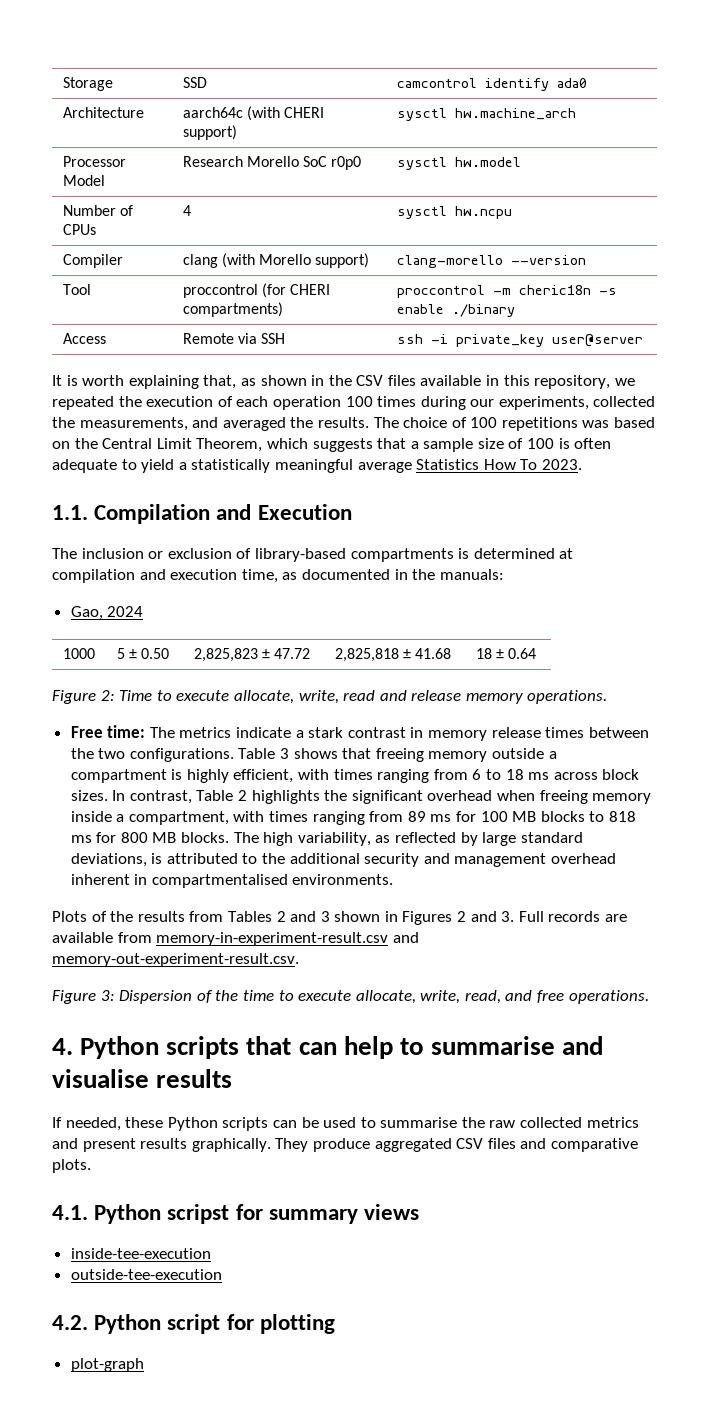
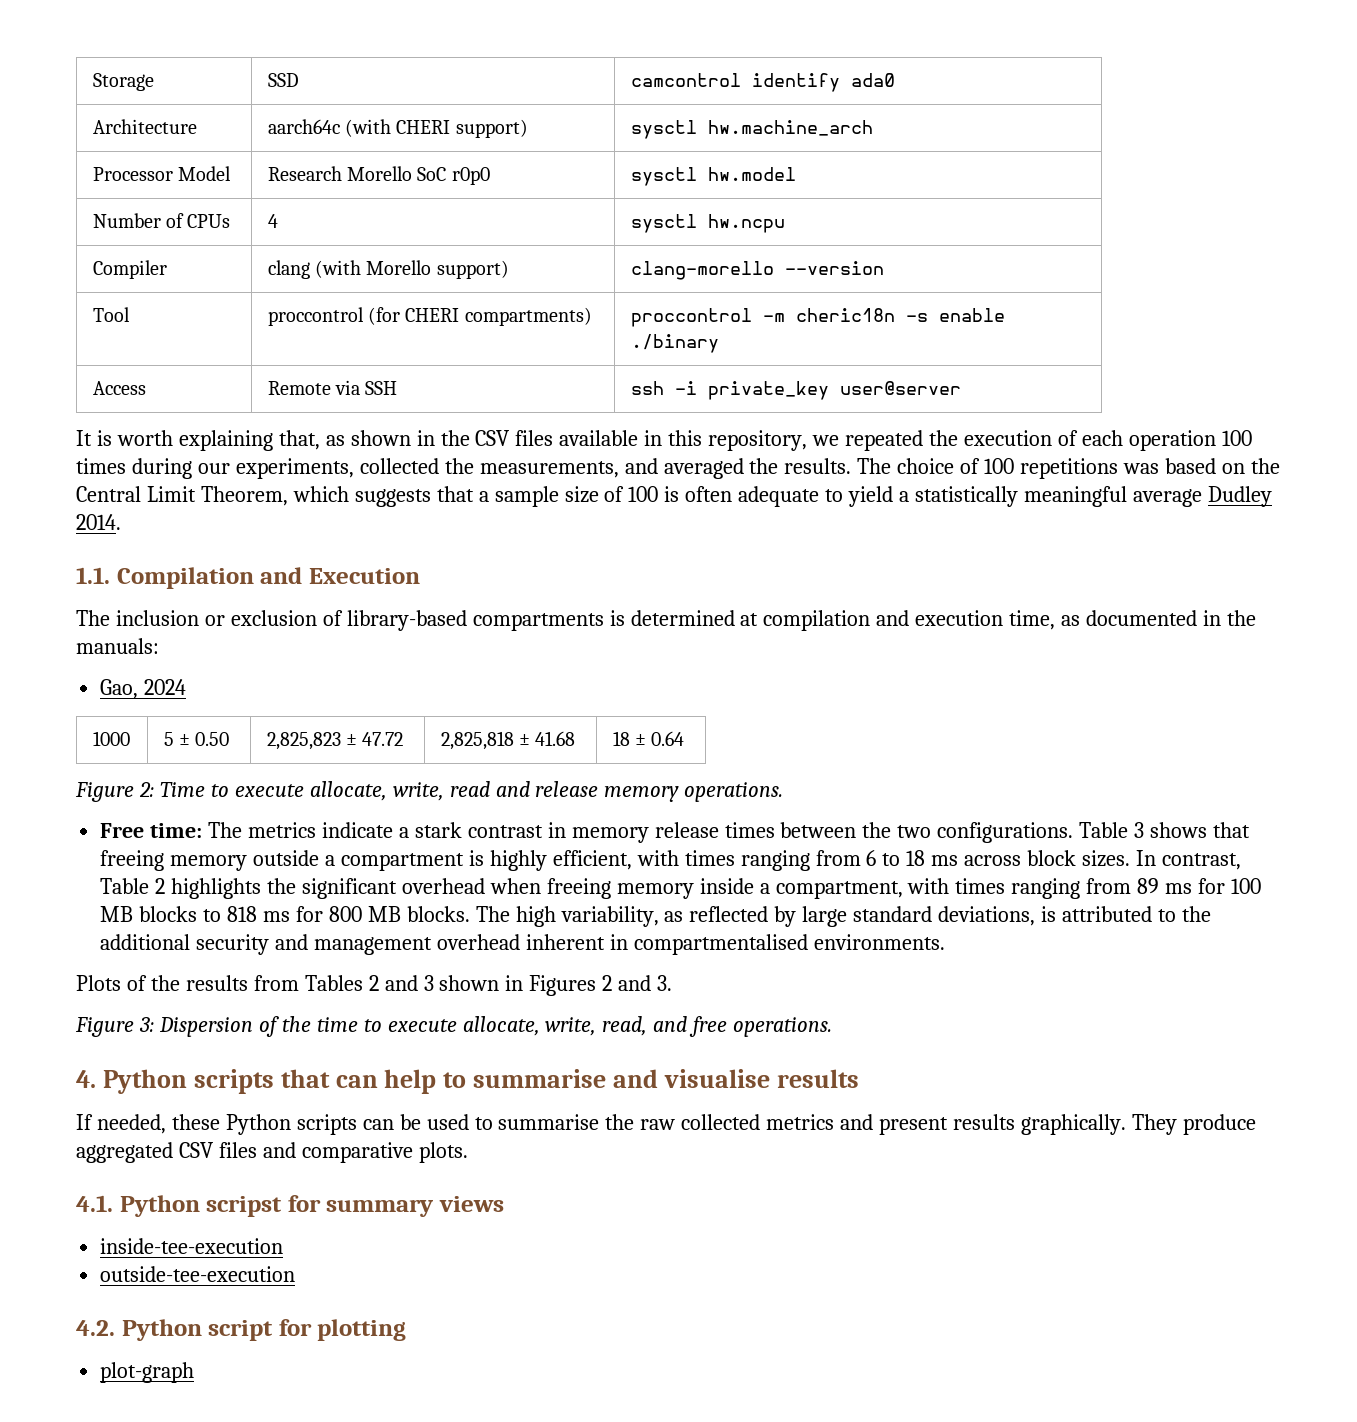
[416,459,582,470] Statistics How To 2023. -> [1207,486,1272,507] [76,514,121,530] Dudley 2014.
[518,911,628,922] [52,932,419,946] [52,953,299,967] Full records are available from memory-in-experiment-result.csv and memory-out-experiment-result.csv. -> (673, 983) none

